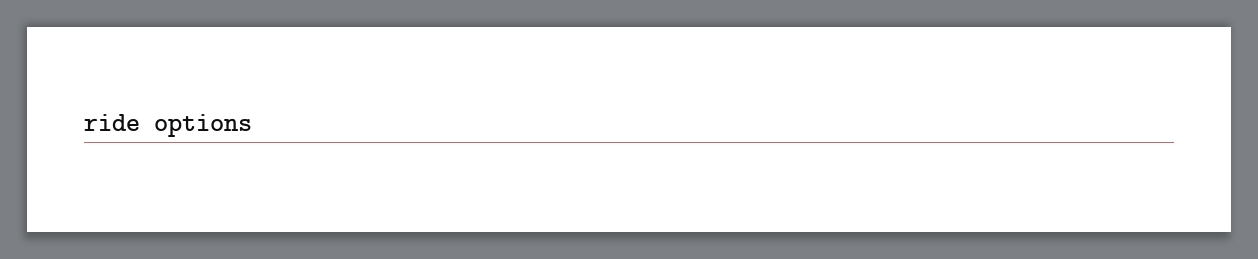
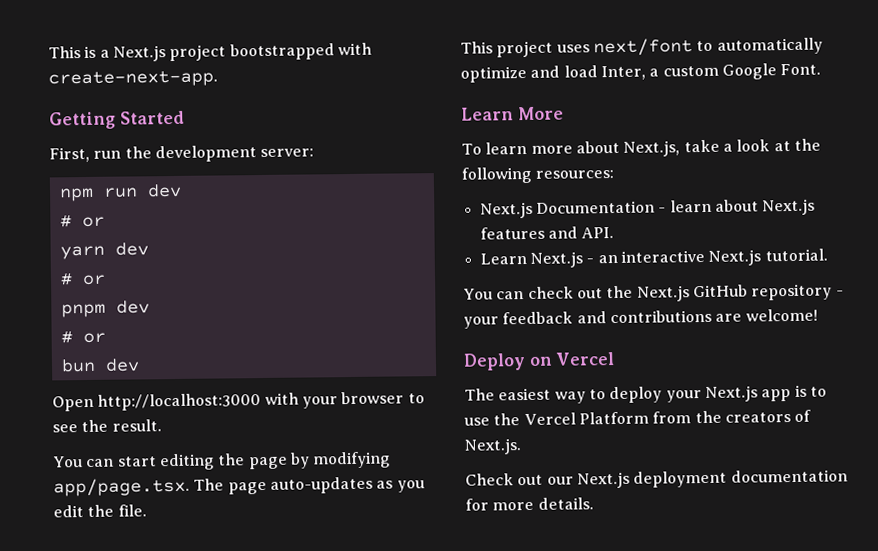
[84,114,252,137] ride options -> [48,42,372,62] [48,70,218,88] [49,110,185,130] [49,145,315,163] [58,183,182,202] [59,215,105,228] [59,242,149,260] [59,273,106,286] [60,300,150,318] [60,331,106,344] [60,358,140,373] [52,391,425,412] [52,419,162,433] [53,451,392,471] [53,476,425,497] [53,504,147,518] [460,37,823,58] [460,63,822,83] [461,106,564,121] [461,138,821,157] [461,166,615,184] [479,198,816,219] [479,226,615,240] [479,248,828,268] [463,283,844,302] [463,308,818,329] [463,352,616,371] [464,384,827,404] [464,409,812,426] [464,438,522,455] [465,469,848,489] [465,497,594,511] This is a Next.js project bootstrapped with create-next-app. // Getting Started // First, run the development server: // npm run dev // # or // yarn dev // # or // pnpm dev // # or // bun dev // Open http://localhost:3000 with your browser to see the result. // You can start editing the page by modifying app/page.tsx. The page auto-updates as you edit the file. // This project uses next/font to automatically optimize and load Inter, a custom Google Font. // Learn More // To learn more about Next.js, take a look at the following resources: // Next.js Documentation - learn about Next.js features and API. // Learn Next.js - an interactive Next.js tutorial. // You can check out the Next.js GitHub repository - your feedback and contributions are welcome! // Deploy on Vercel // The easiest way to deploy your Next.js app is to use the Vercel Platform from the creators of Next.js. // Check out our Next.js deployment documentation for more details.

